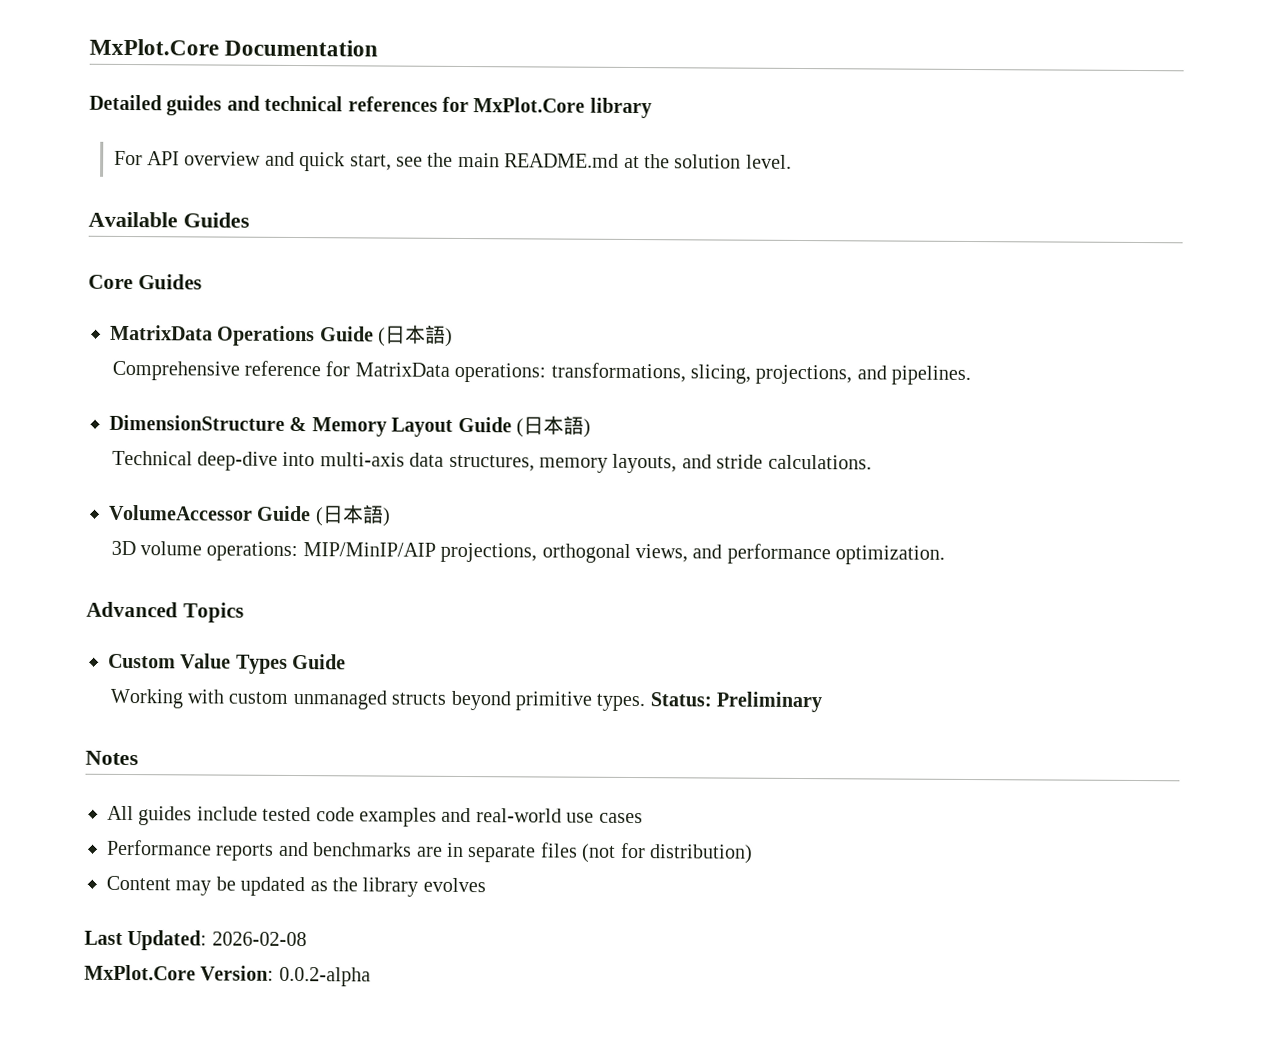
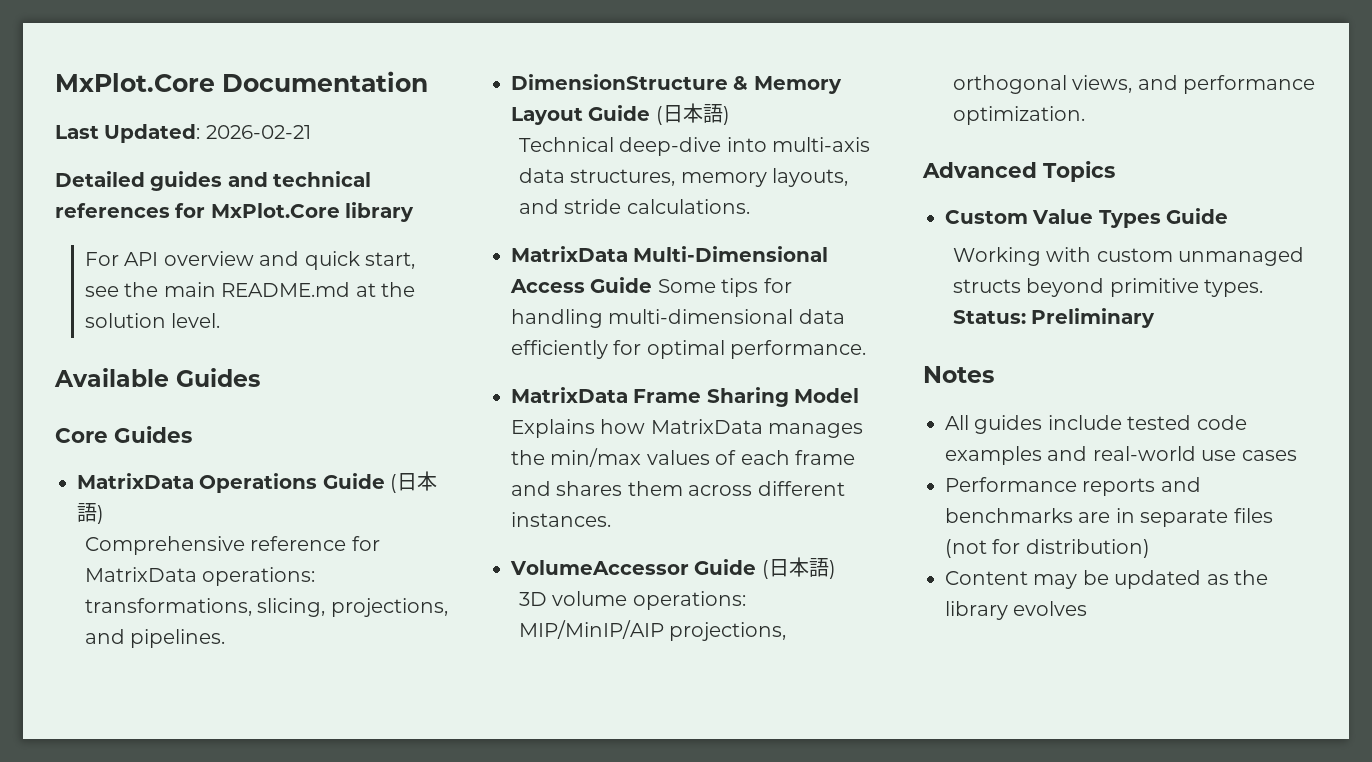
(379, 48) none -> [55,124,311,143] // Last Updated: 2026-02-21
(872, 462) none -> [511,246,829,262] [510,277,792,297] [511,309,845,328] [511,340,867,359] [511,387,860,407] [511,419,864,438] [511,448,855,467] [511,481,845,496] [511,512,611,527] // MatrixData Multi-Dimensional Access Guide Some tips for handling multi-dimensional data efficiently for optimal performance. // MatrixData Frame Sharing Model Explains how MatrixData manages the min/max values of each frame and shares them across different instances.
[84,930,307,951] [84,964,371,987] // Last Updated: 2026-02-08 // MxPlot.Core Version: 0.0.2-alpha -> (1088, 608) none

